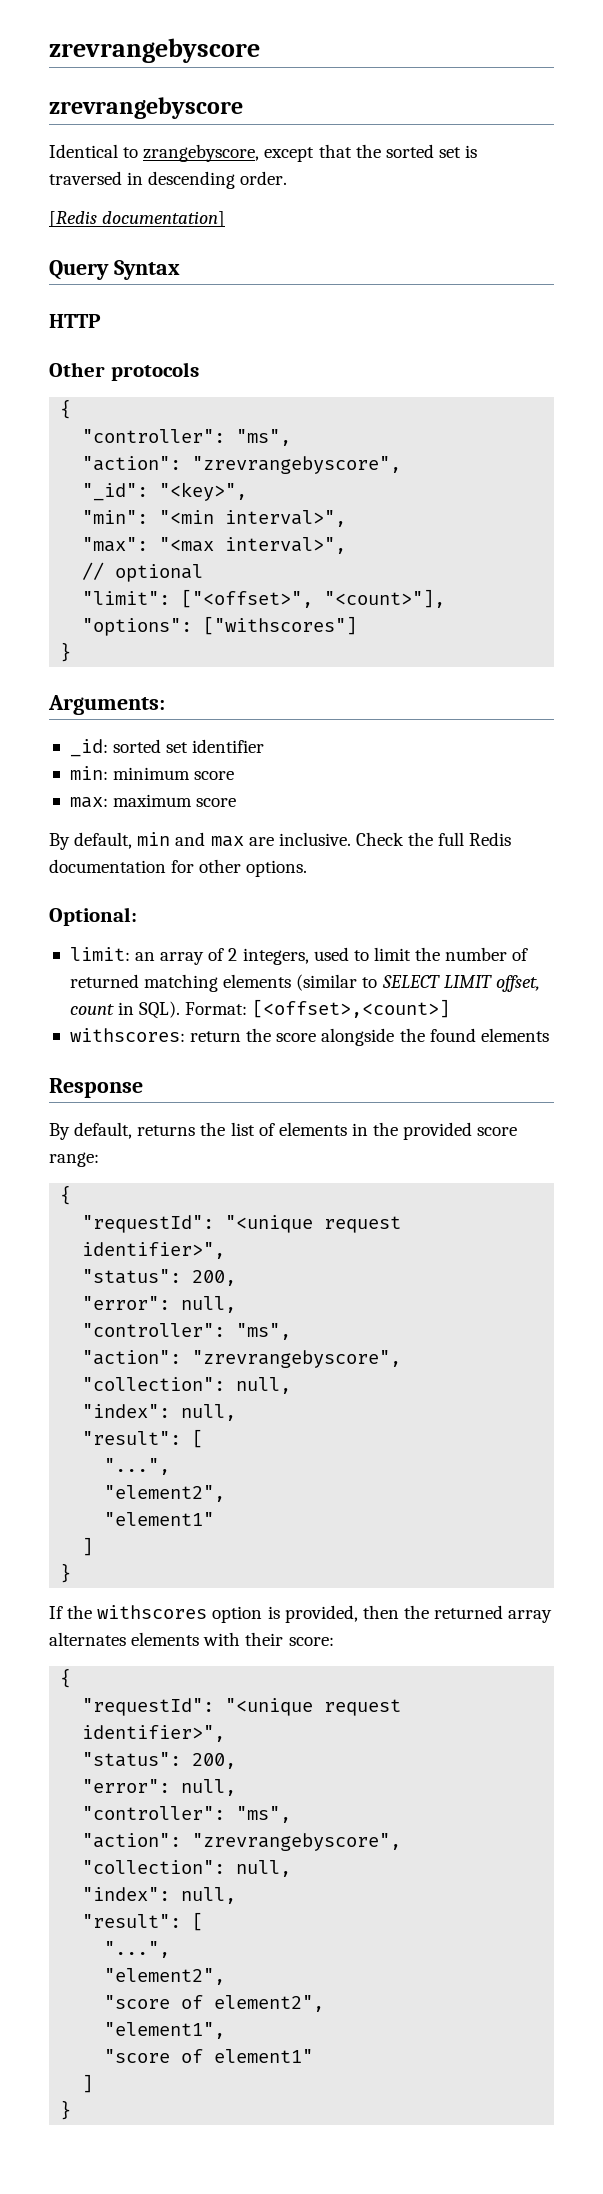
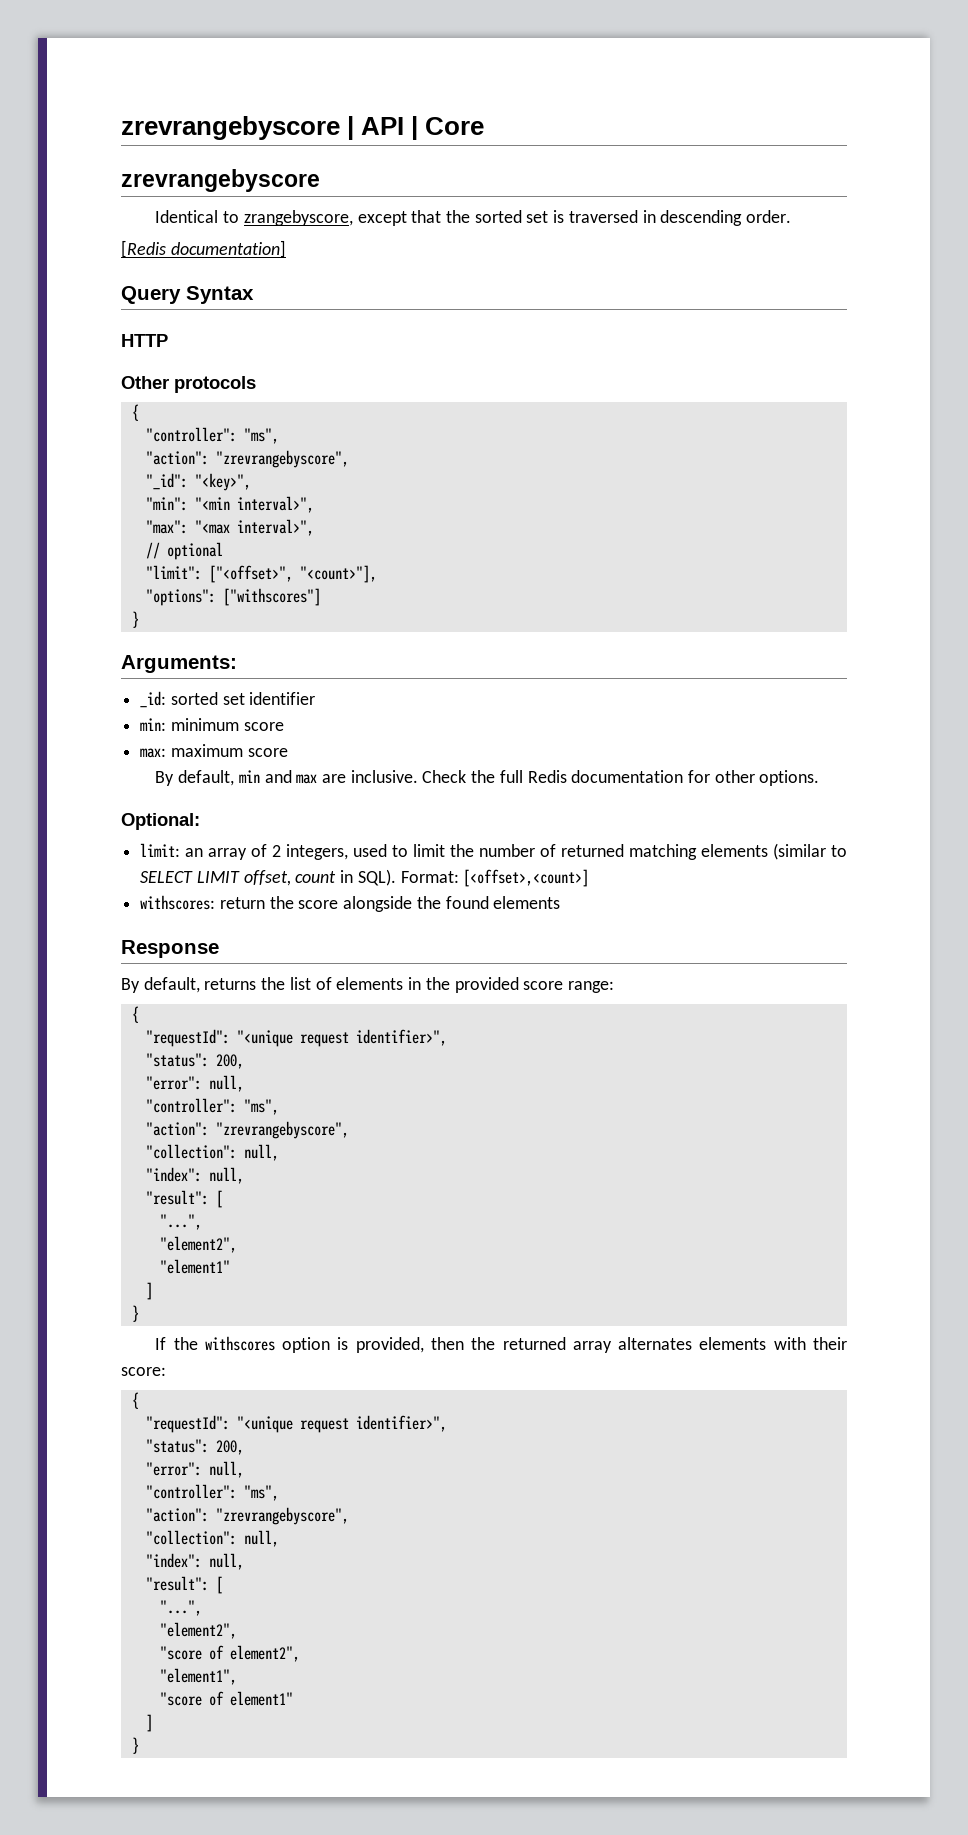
[49,38,260,63] zrevrangebyscore -> [121,116,485,140] zrevrangebyscore | API | Core

